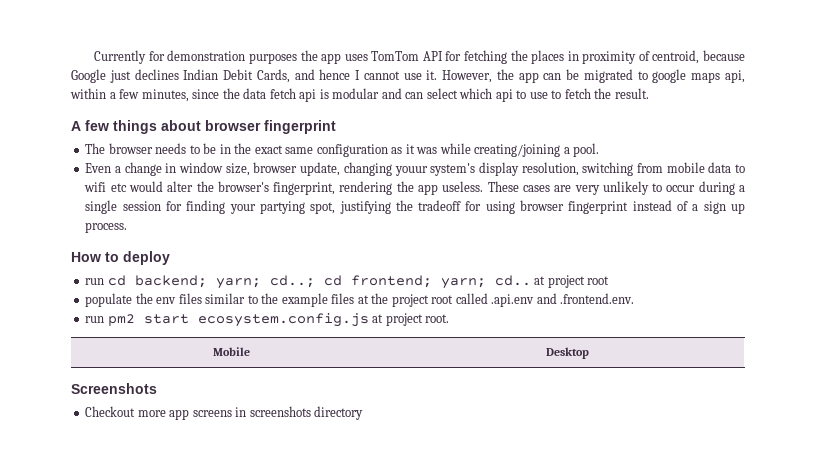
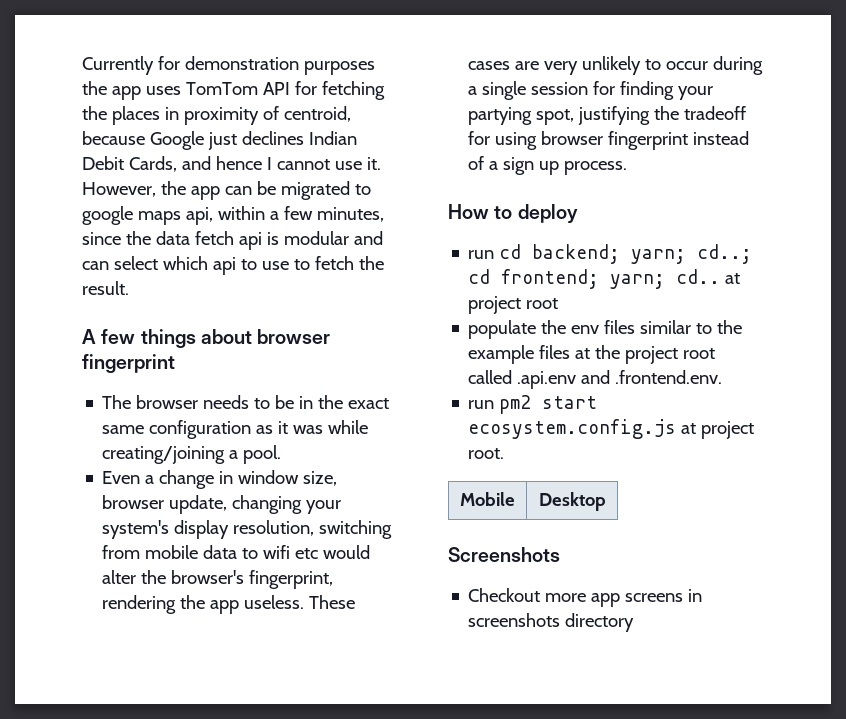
[394,166,428,176] youur -> [306,500,342,514] your

